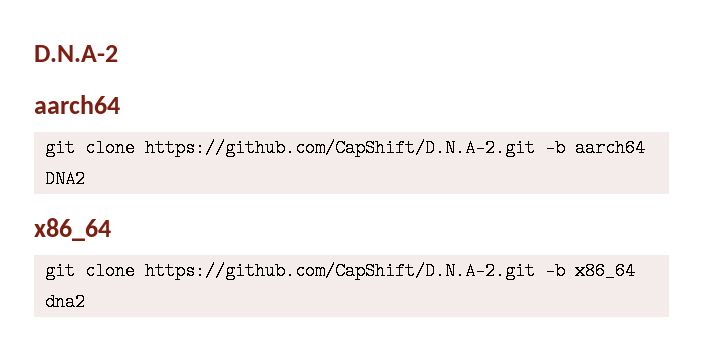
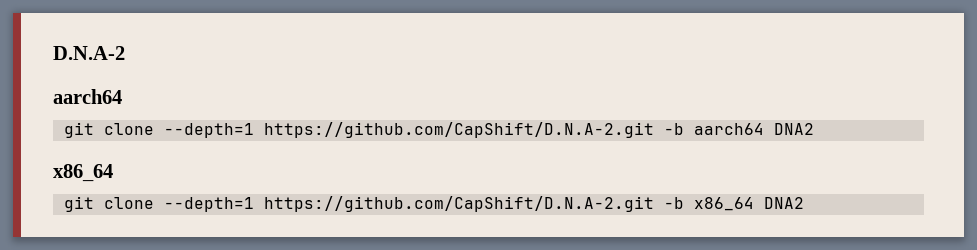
(136, 148) none -> [163,123,254,138] --depth=1
(136, 271) none -> [163,197,254,212] --depth=1
[45,293,86,311] dna2 -> [763,197,804,209] DNA2

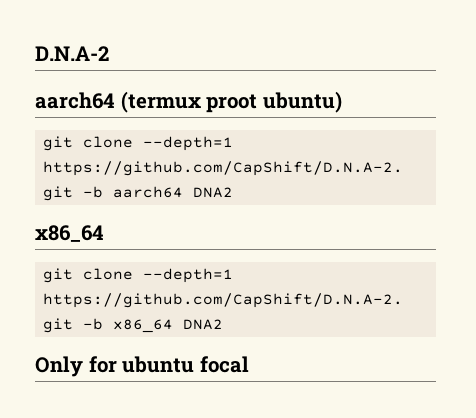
(122, 96) none -> [120,91,342,113] (termux proot ubuntu)
(804, 203) none -> [35,356,249,377] // Only for ubuntu focal

